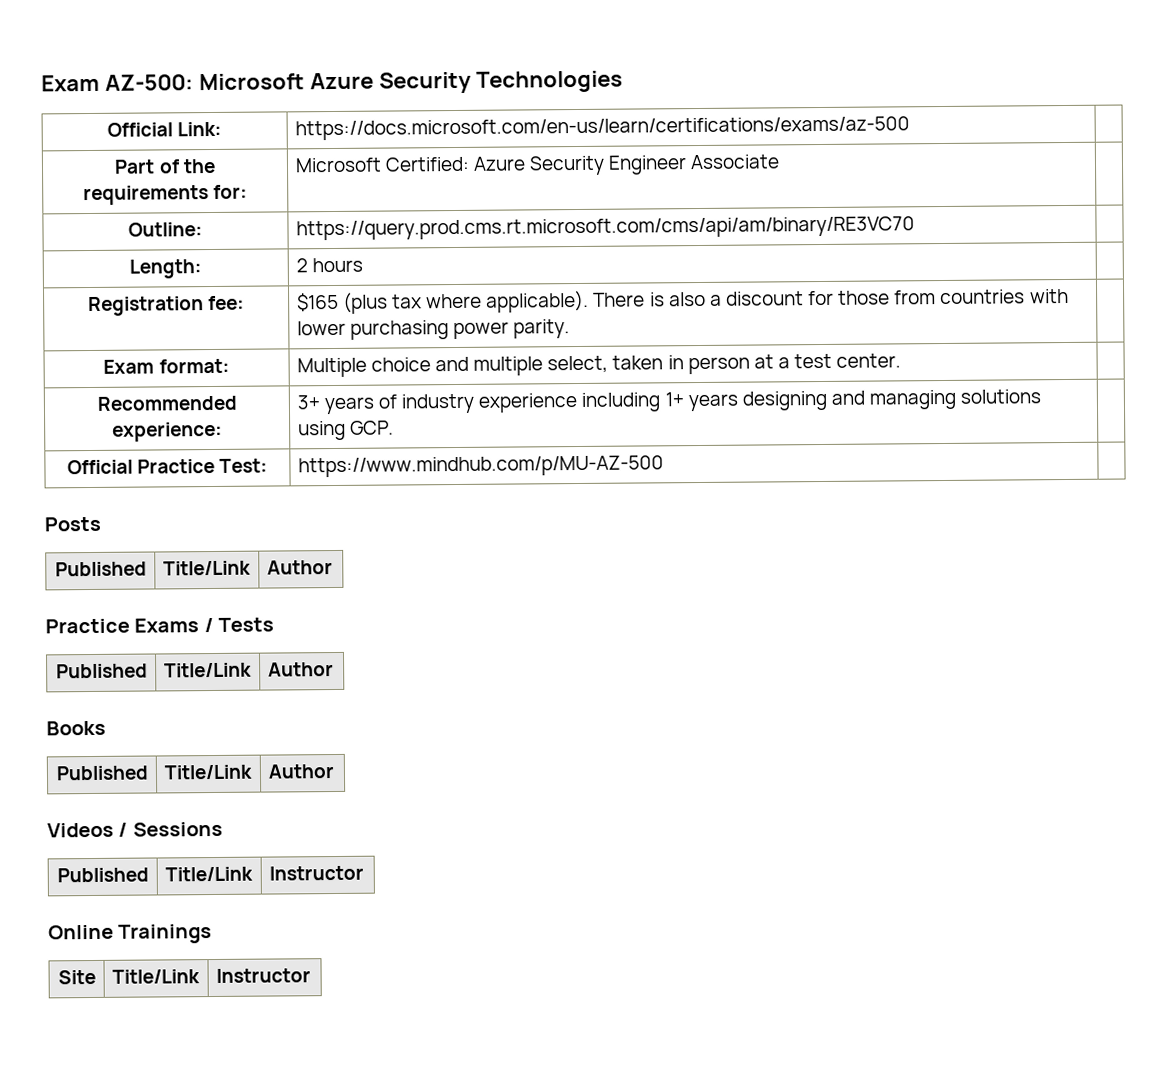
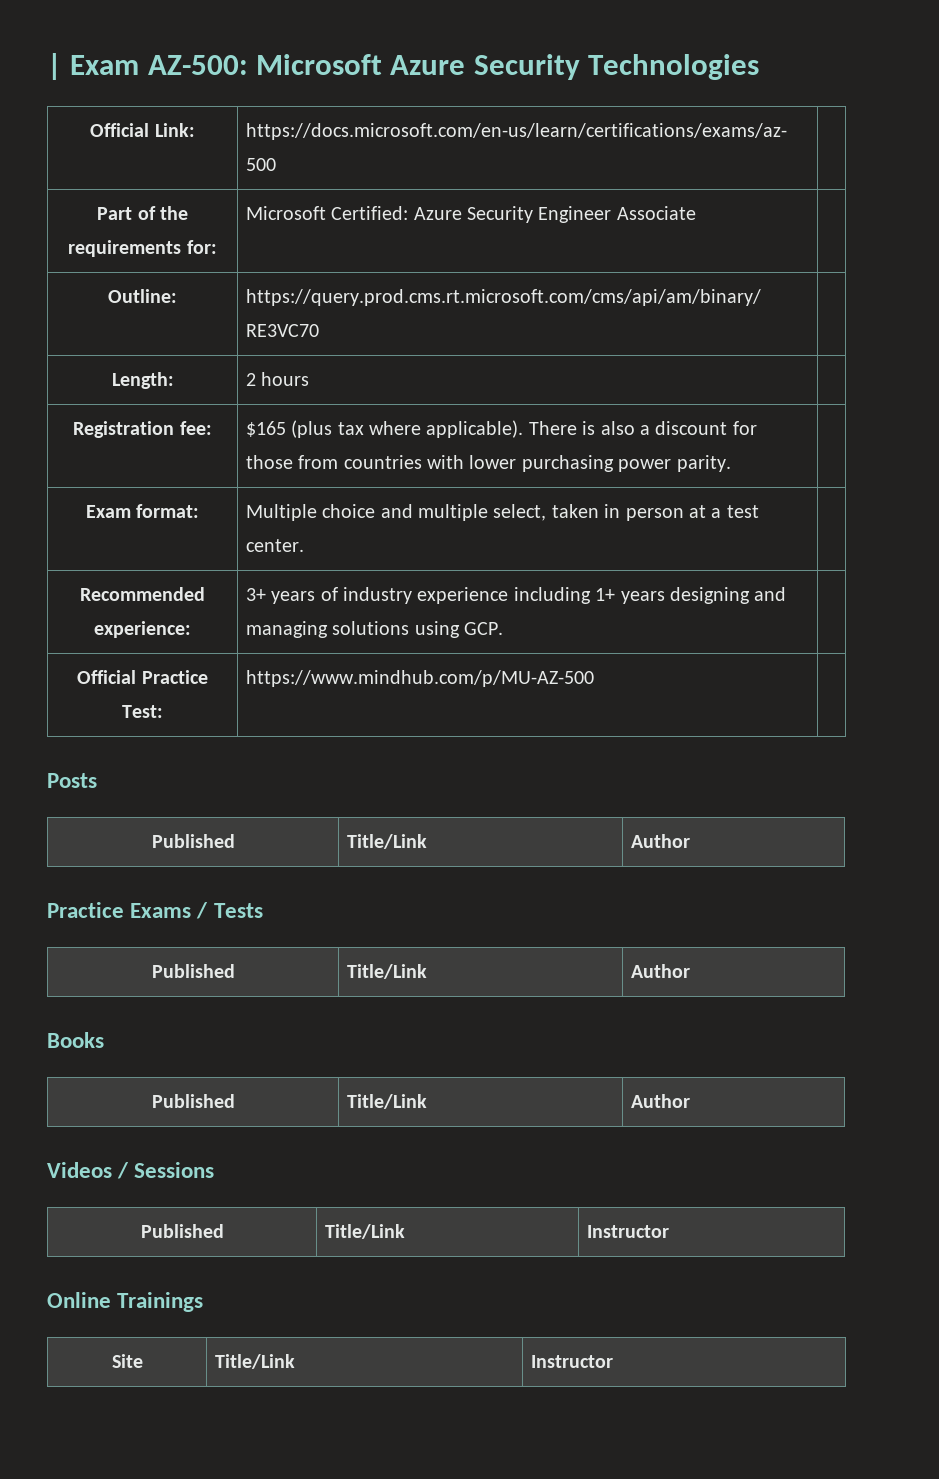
(41, 83) none -> [47,53,62,80] |

